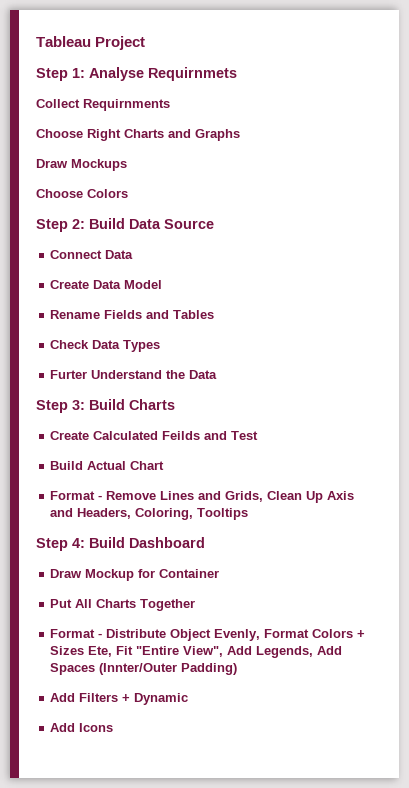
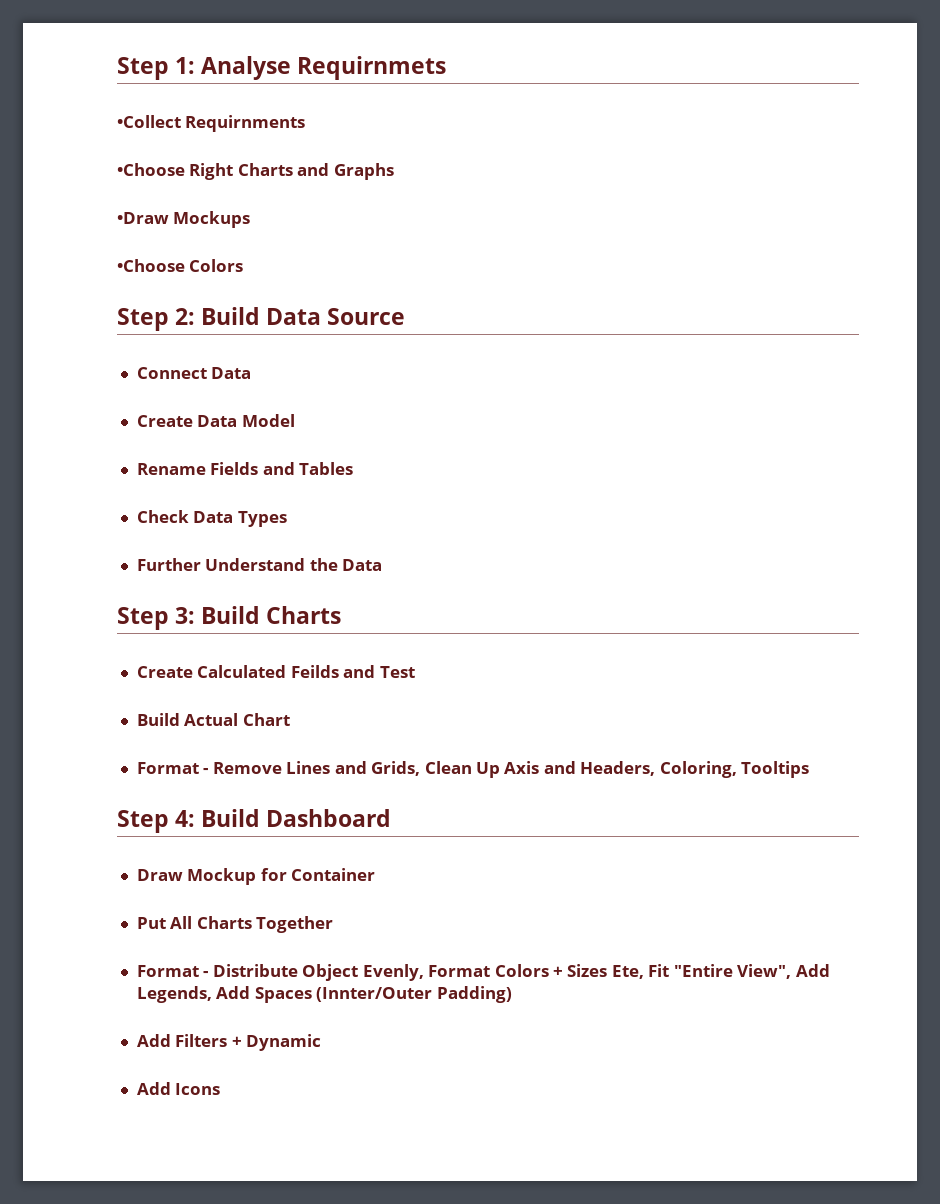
[36,36,146,50] Tableau Project // -> (117, 68) none
[36,99,80,108] Collect -> [117,115,181,128] •Collect
[36,129,83,138] Choose -> [117,163,185,176] •Choose
[36,159,68,168] Draw -> [117,212,169,224] •Draw
[36,189,83,198] Choose -> [117,259,185,272] •Choose
[50,370,88,379] Furter -> [136,558,201,571] Further

